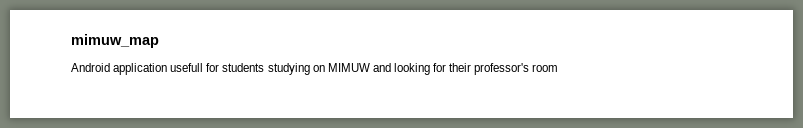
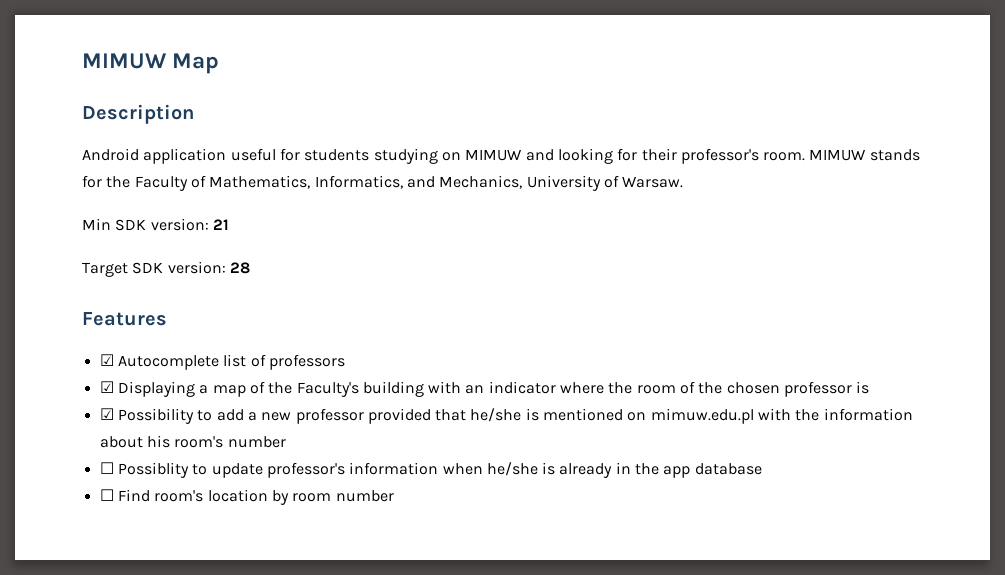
[71,34,159,48] mimuw_map -> [82,53,220,74] [82,104,194,124] MIMUW Map // Description
[170,63,204,72] usefull -> [230,148,276,161] useful
[532,64,559,72] room -> [763,149,920,161] [82,175,684,191] [82,218,229,231] [82,261,250,277] [82,312,167,326] [99,354,345,370] [99,381,870,397] [99,408,913,424] [99,435,286,448] [99,462,762,478] [99,489,394,505] room. MIMUW stands for the Faculty of Mathematics, Informatics, and Mechanics, University of Warsaw. // Min SDK version: 21 // Target SDK version: 28 // Features // ☑ Autocomplete list of professors // ☑ Displaying a map of the Faculty's building with an indicator where the room of the chosen professor is // ☑ Possibility to add a new professor provided that he/she is mentioned on mimuw.edu.pl with the information about his room's number // ☐ Possiblity to update professor's information when he/she is already in the app database // ☐ Find room's location by room number

